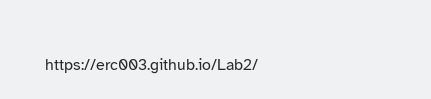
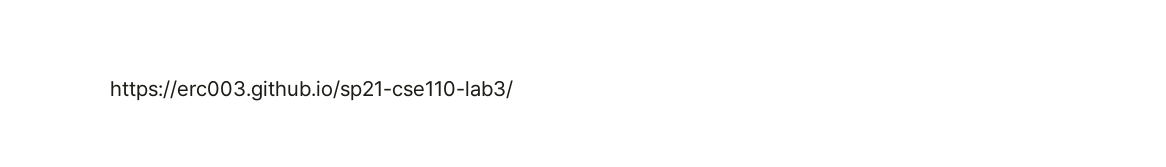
[45,58,258,74] https://erc003.github.io/Lab2/ -> [110,80,513,101] https://erc003.github.io/sp21-cse110-lab3/

